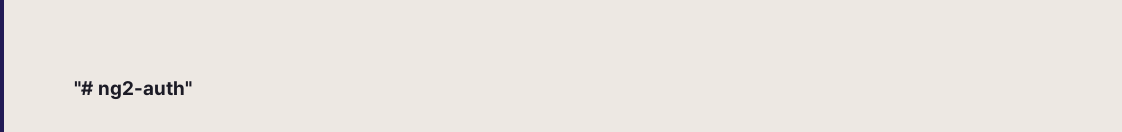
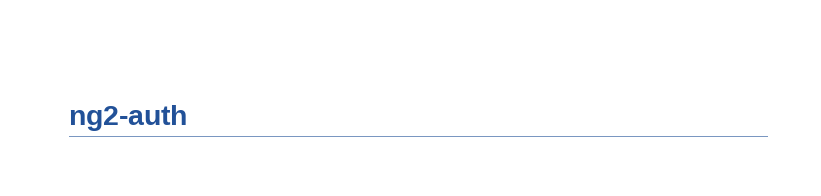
[74,81,193,100] "# ng2-auth" -> [69,105,187,131] ng2-auth

